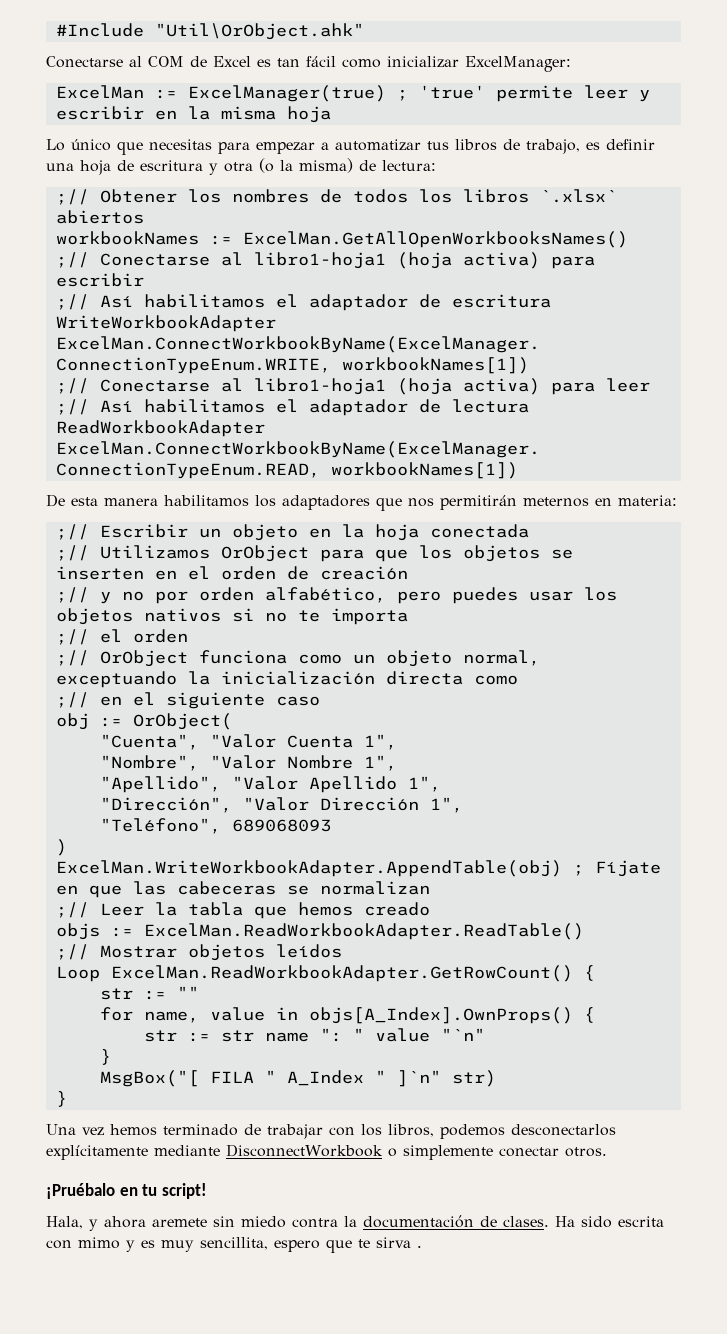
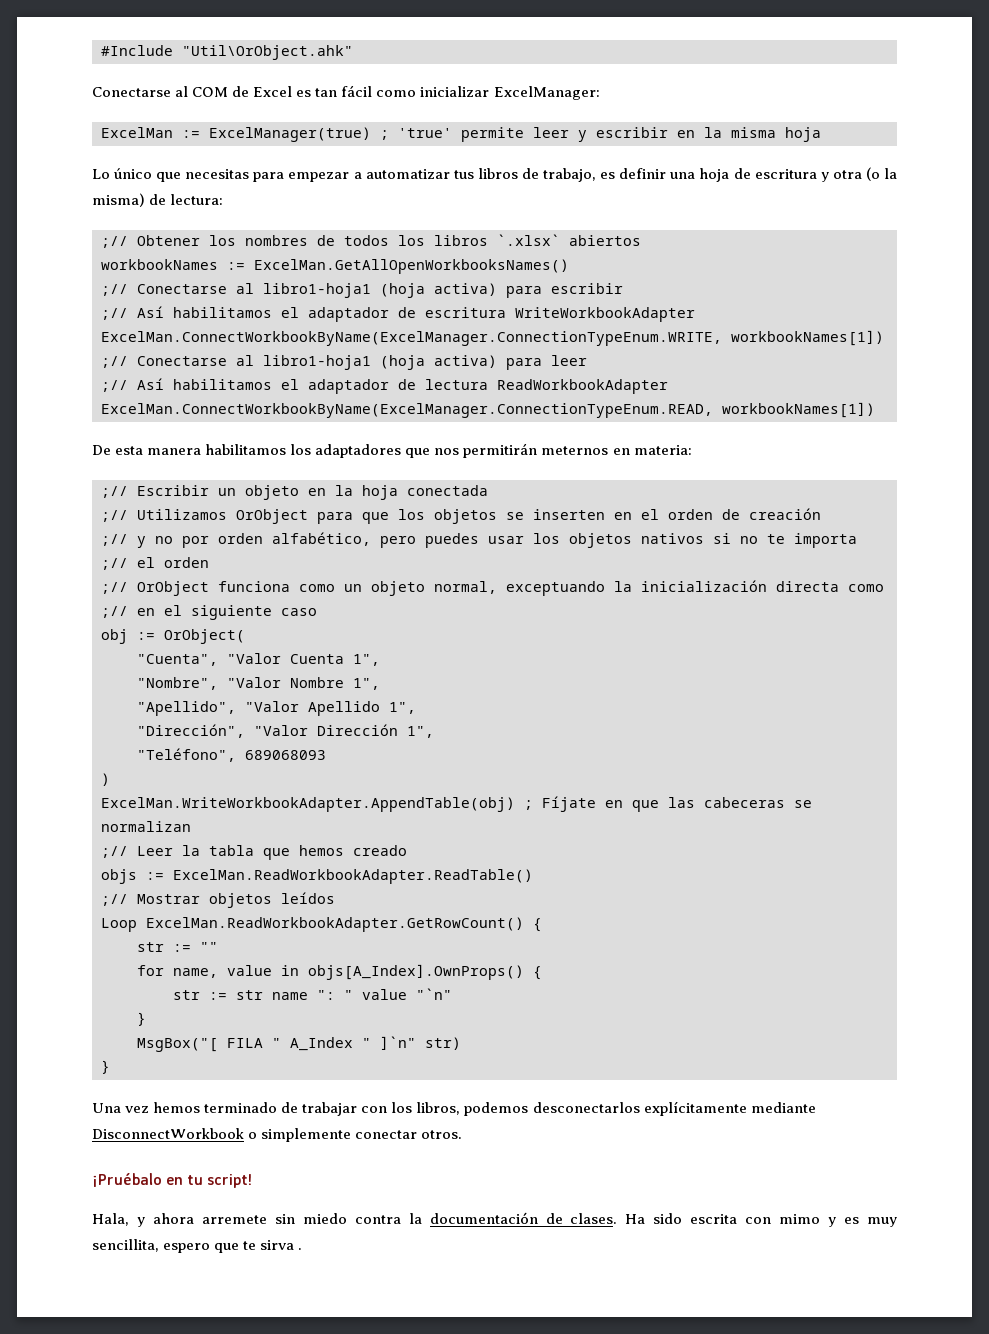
[152,1218,207,1227] aremete -> [201,1215,267,1224] arremete

